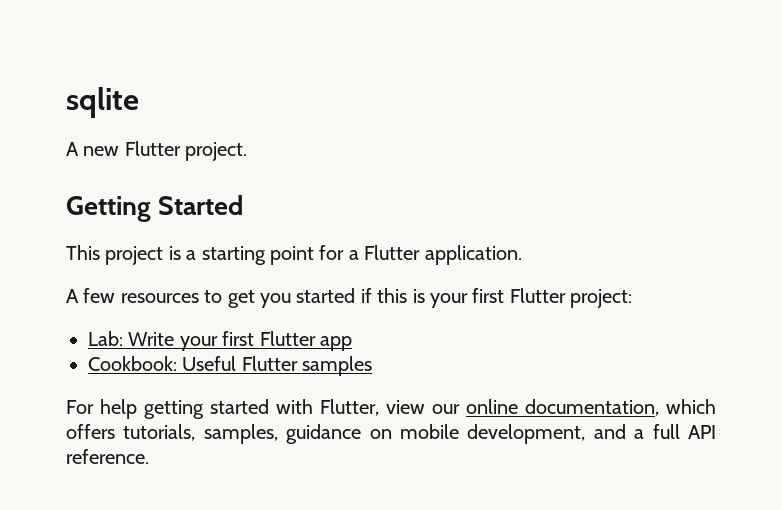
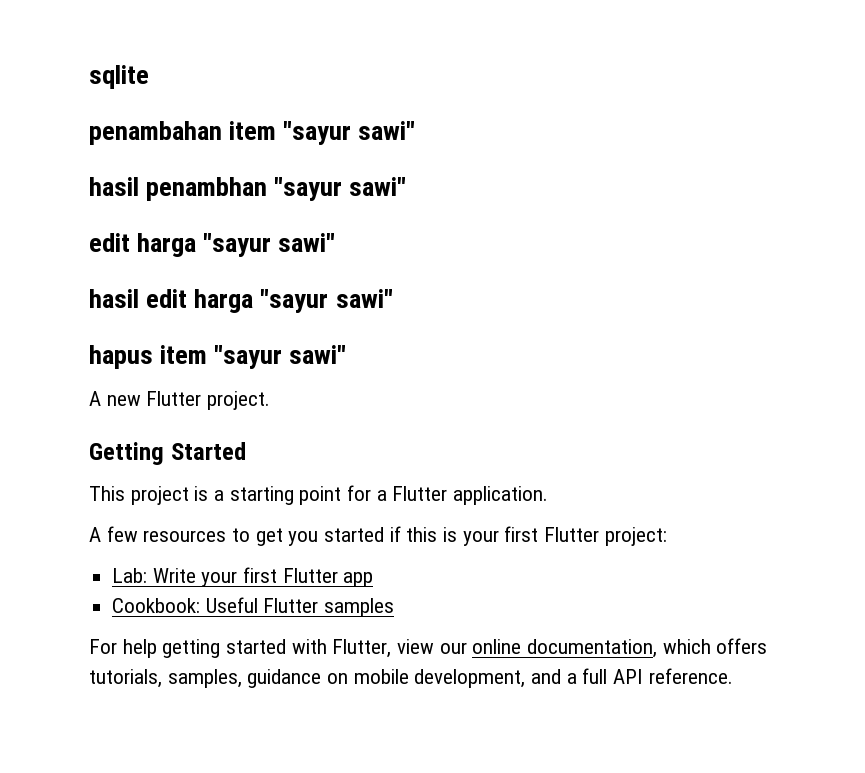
(139, 102) none -> [89,121,416,145] [89,177,407,201] [89,233,336,257] [89,289,393,313] [89,345,347,369] // penambahan item "sayur sawi" // hasil penambhan "sayur sawi" // edit harga "sayur sawi" // hasil edit harga "sayur sawi" // hapus item "sayur sawi"

